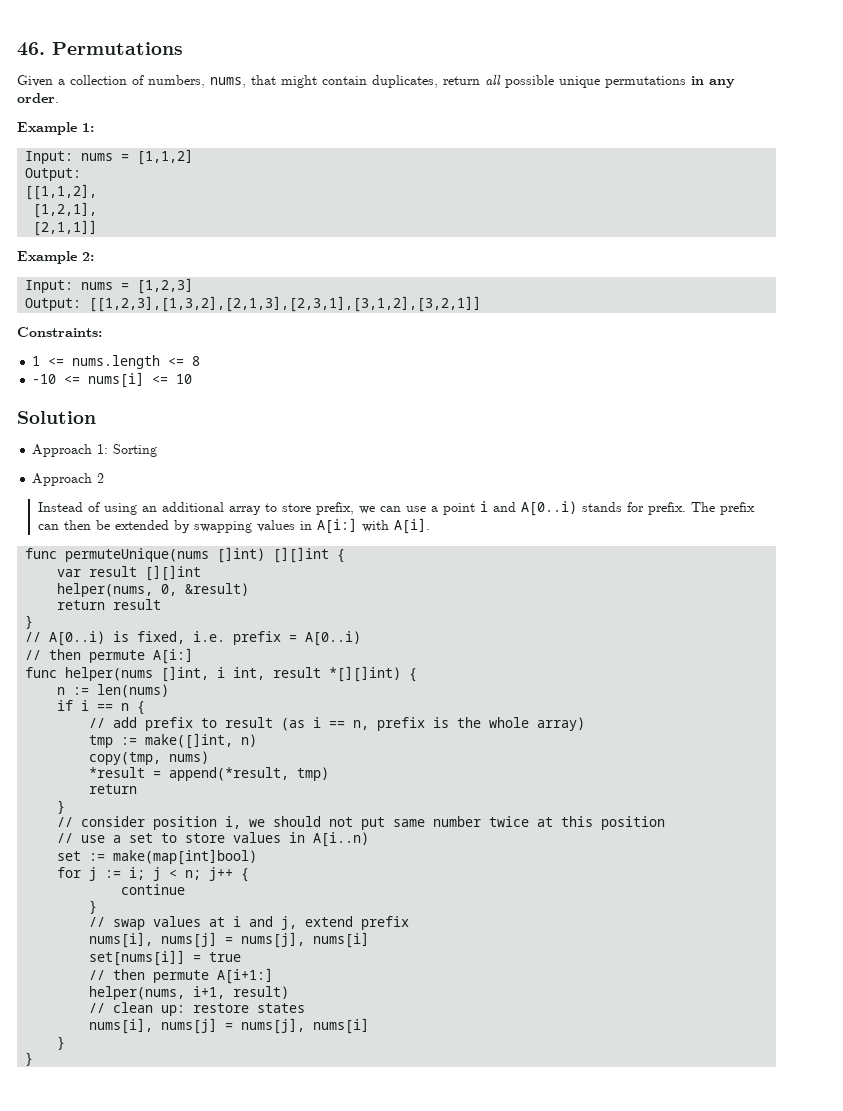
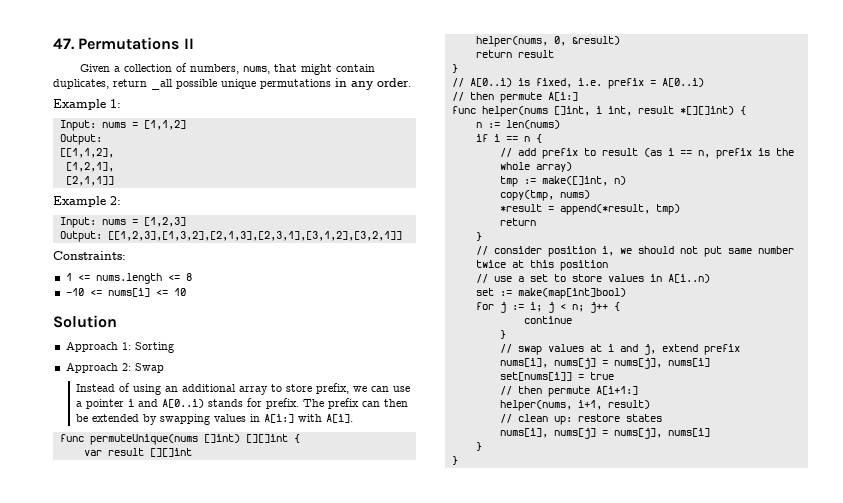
[17,42,45,56] 46. -> [53,38,75,50] 47.
(183, 48) none -> [183,38,194,49] II
[485,75,501,85] all -> [151,79,173,90] _all
[97,473,105,483] 2 -> [121,363,164,373] 2: Swap
[442,503,475,515] point -> [85,399,124,409] pointer

